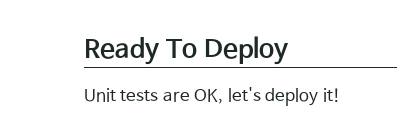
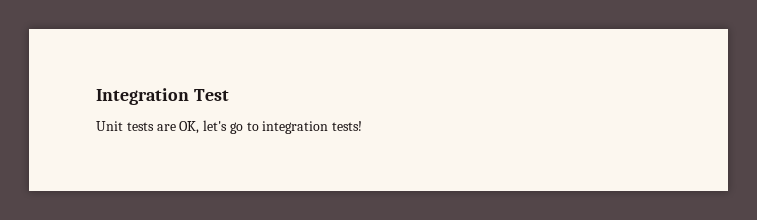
[84,36,290,65] Ready To Deploy -> [96,88,229,105] Integration Test
[265,88,341,106] deploy it! -> [229,121,363,134] go to integration tests!

